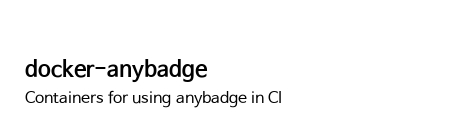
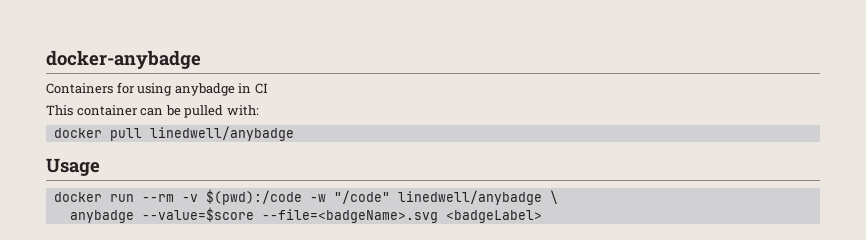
(282, 97) none -> [46,105,259,118] [53,126,294,141] [46,158,100,176] [53,189,558,205] [69,207,542,223] // This container can be pulled with: // docker pull linedwell/anybadge // Usage // docker run --rm -v $(pwd):/code -w "/code" linedwell/anybadge \ // anybadge --value=$score --file=<badgeName>.svg <badgeLabel>

